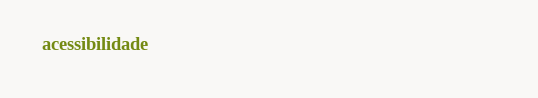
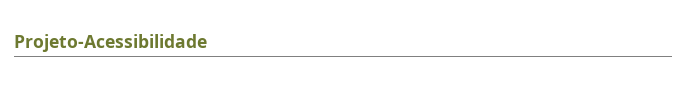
[42,37,148,50] acessibilidade -> [14,34,207,52] Projeto-Acessibilidade

